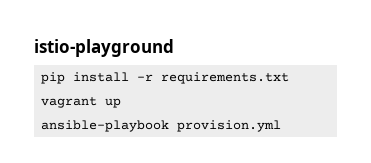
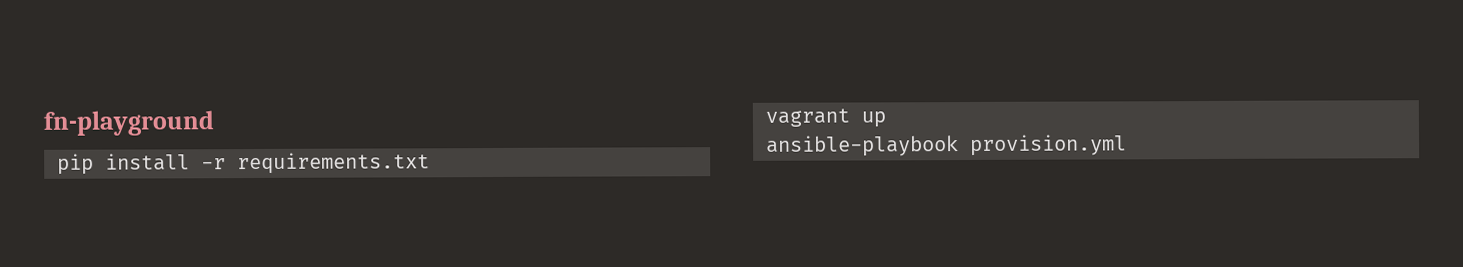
[34,39,174,57] istio-playground -> [43,110,215,136] fn-playground

